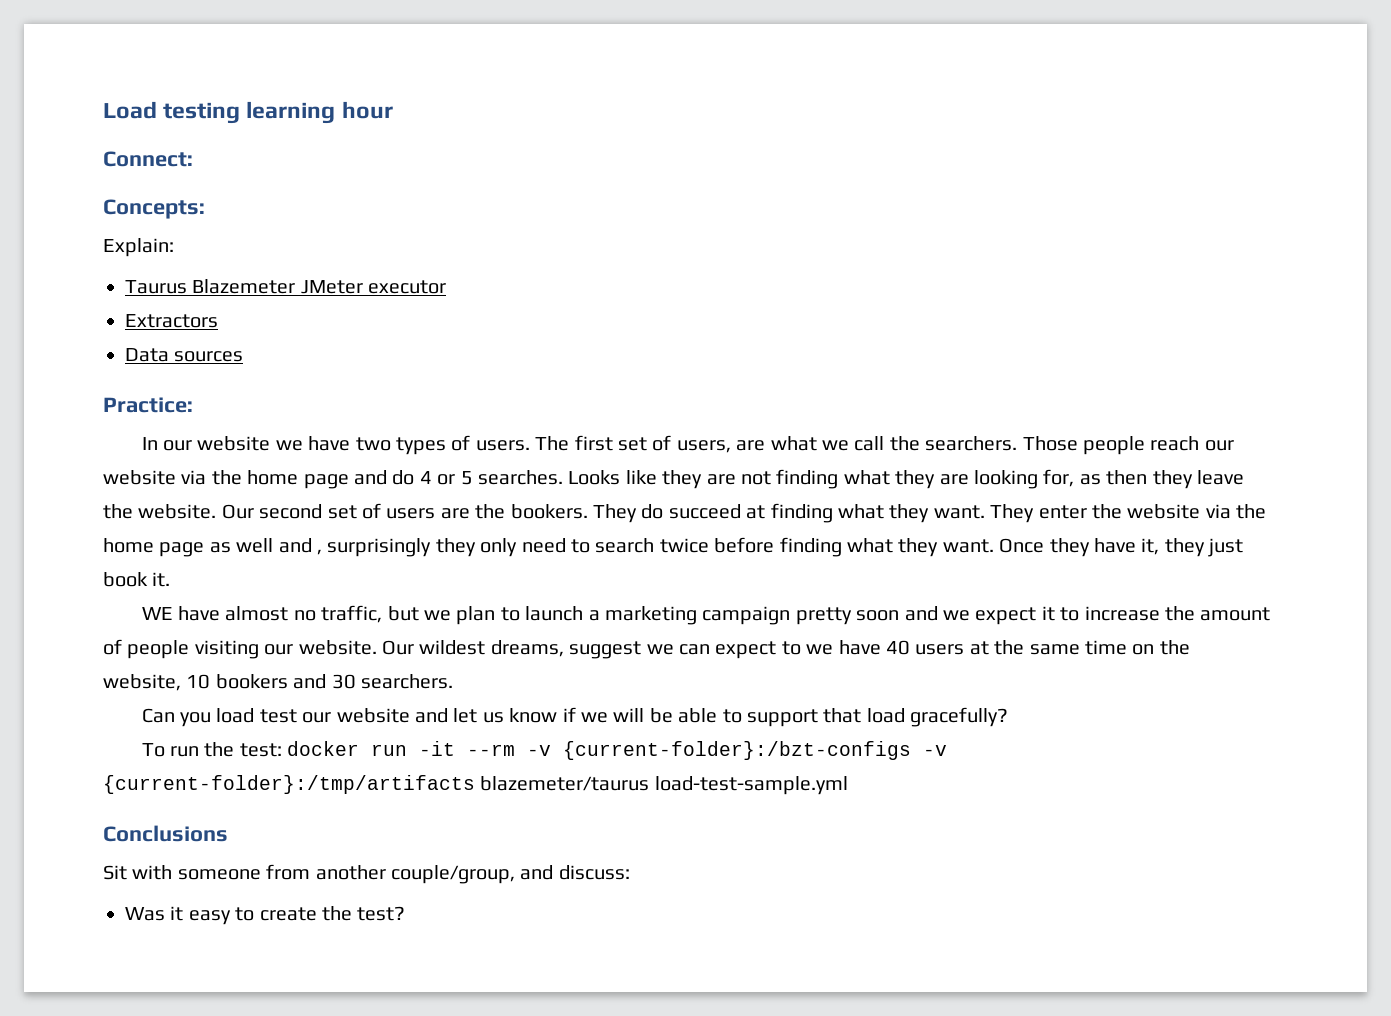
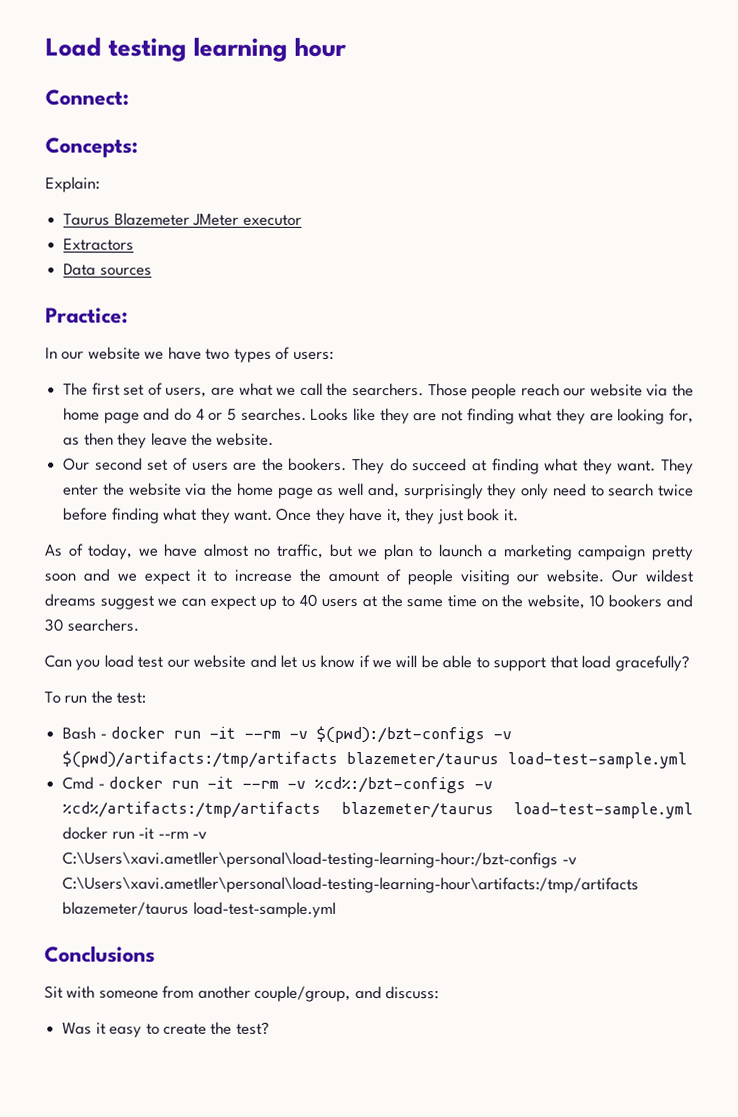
[475,440,530,451] users. -> [292,350,334,360] users: //
(217, 511) none -> (275, 439) //
[278,538,322,555] and , -> [367,482,400,499] and,
[141,607,173,620] WE -> [45,543,159,560] As of today, we
[490,640,564,657] dreams, -> [44,593,96,607] dreams
[781,640,881,655] to we have -> [259,595,295,610] up to
[287,741,948,760] [103,775,475,794] docker run -it --rm -v {current-folder}:/bzt-configs -v {current-folder}:/tmp/artifacts -> [62,725,513,744] [62,750,688,769] [62,776,494,794] [62,801,693,819] [62,826,207,840] [62,851,577,869] [62,876,640,894] // Bash - docker run -it --rm -v $(pwd):/bzt-configs -v $(pwd)/artifacts:/tmp/artifacts blazemeter/taurus load-test-sample.yml // Cmd - docker run -it --rm -v %cd%:/bzt-configs -v %cd%/artifacts:/tmp/artifacts blazemeter/taurus load-test-sample.yml docker run -it --rm -v C:\Users\xavi.ametller\personal\load-testing-learning-hour:/bzt-configs -v C:\Users\xavi.ametller\personal\load-testing-learning-hour\artifacts:/tmp/artifacts

